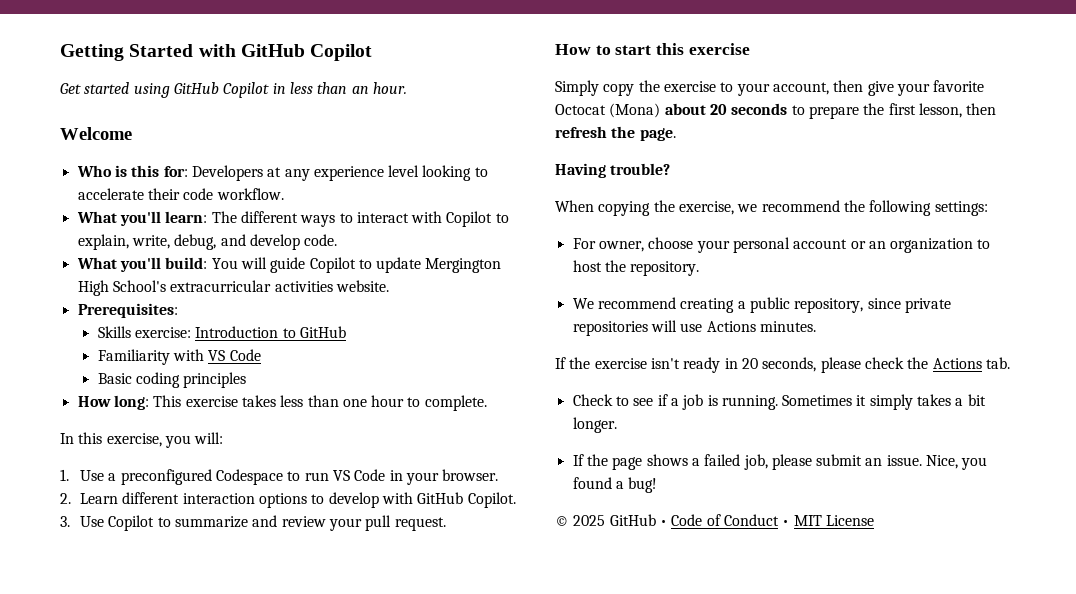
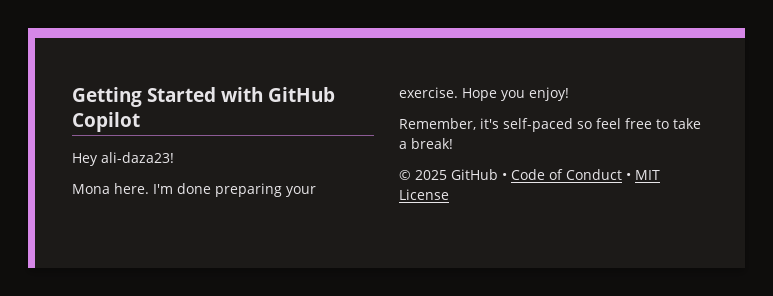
[60,82,407,98] [60,127,132,140] [76,165,488,181] [77,188,284,200] [76,211,509,227] [77,234,338,250] [76,257,502,273] [77,280,389,296] [77,303,178,318] [97,326,346,338] [97,349,261,365] [97,372,247,388] [77,395,487,411] [60,432,224,448] [60,469,499,485] [60,492,516,508] [60,515,446,531] [555,43,750,55] [555,80,985,96] [555,103,997,119] [555,126,676,141] [555,163,671,178] [555,200,988,216] [572,237,991,253] [572,260,700,276] [572,297,951,313] [572,320,816,336] [555,357,1010,373] [572,394,986,410] [572,417,617,433] [572,454,988,470] [572,477,658,493] Get started using GitHub Copilot in less than an hour. // Welcome // Who is this for: Developers at any experience level looking to accelerate their code workflow. // What you'll learn: The different ways to interact with Copilot to explain, write, debug, and develop code. // What you'll build: You will guide Copilot to update Mergington High School's extracurricular activities website. // Prerequisites: // Skills exercise: Introduction to GitHub // Familiarity with VS Code // Basic coding principles // How long: This exercise takes less than one hour to complete. // In this exercise, you will: // 1. Use a preconfigured Codespace to run VS Code in your browser. // 2. Learn different interaction options to develop with GitHub Copilot. // 3. Use Copilot to summarize and review your pull request. // How to start this exercise // Simply copy the exercise to your account, then give your favorite Octocat (Mona) about 20 seconds to prepare the first lesson, then refresh the page. // Having trouble? // When copying the exercise, we recommend the following settings: // For owner, choose your personal account or an organization to host the repository. // We recommend creating a public repository, since private repositories will use Actions minutes. // If the exercise isn't ready in 20 seconds, please check the Actions tab. // Check to see if a job is running. Sometimes it simply takes a bit longer. // If the page shows a failed job, please submit an issue. Nice, you found a bug! -> [72,152,174,166] [72,183,316,197] [399,87,569,101] [399,118,701,132] [399,138,453,149] Hey ali-daza23! // Mona here. I'm done preparing your exercise. Hope you enjoy! // Remember, it's self-paced so feel free to take a break!

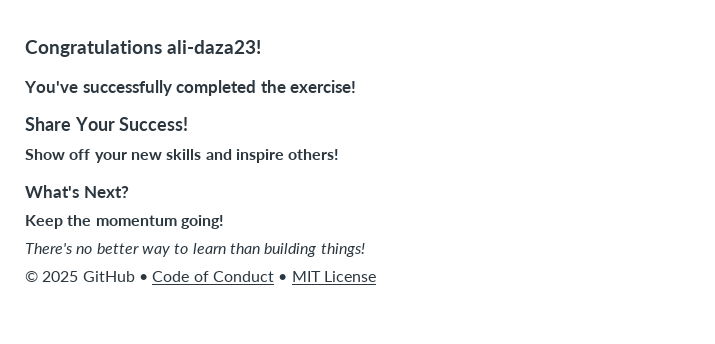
[72,87,336,107] [72,112,140,132] [72,152,174,166] [72,183,316,197] [399,87,569,101] [399,118,701,132] [399,138,453,149] Getting Started with GitHub Copilot // Hey ali-daza23! // Mona here. I'm done preparing your exercise. Hope you enjoy! // Remember, it's self-paced so feel free to take a break! -> [25,40,261,57] [24,80,357,96] [25,117,189,131] [25,149,340,163] [25,185,129,198] [25,215,224,229] [25,243,365,257] Congratulations ali-daza23! // You've successfully completed the exercise! // Share Your Success! // Show off your new skills and inspire others! // What's Next? // Keep the momentum going! // There's no better way to learn than building things!

